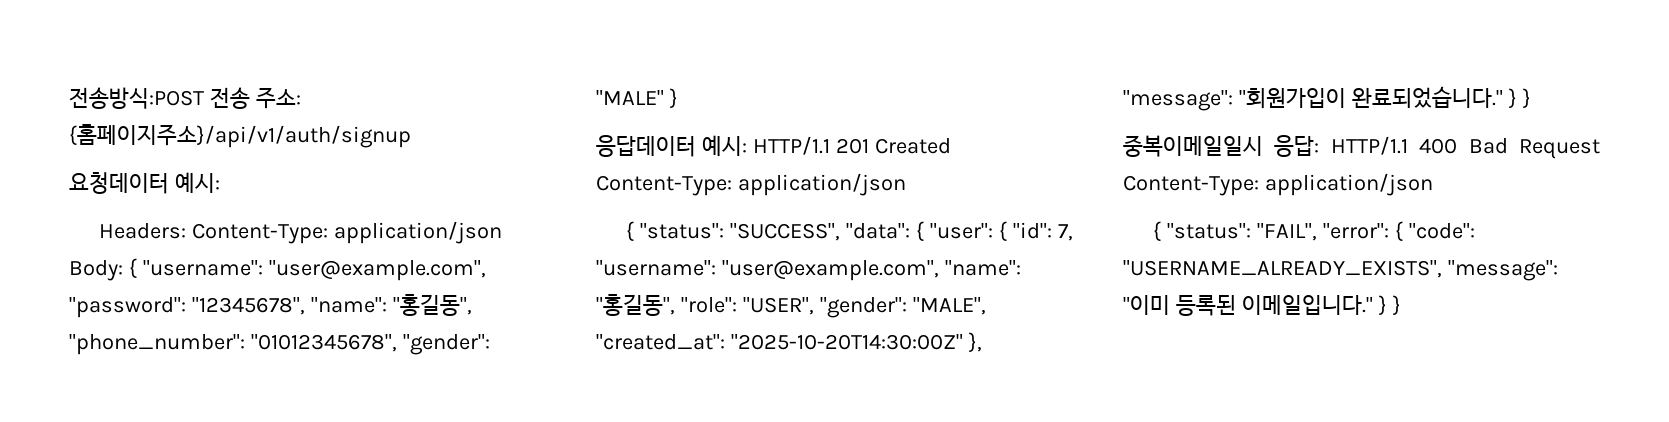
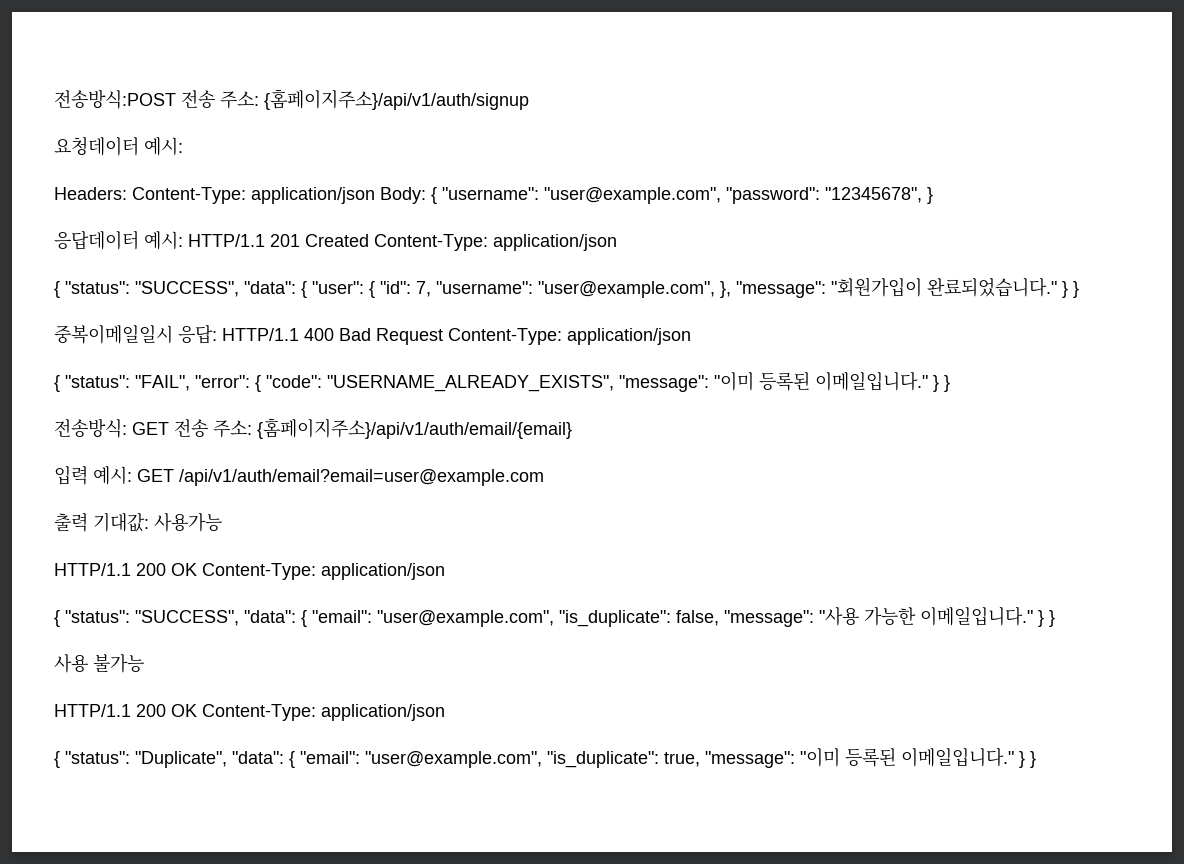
[310,294,472,316] [69,334,490,355] [596,90,664,105] "name": "홍길동", "phone_number": "01012345678", "gender": "MALE" -> (922, 195) none
[944,260,1021,276] [596,294,986,318] [596,334,963,350] "name": "홍길동", "role": "USER", "gender": "MALE", "created_at": "2025-10-20T14:30:00Z" -> (715, 289) none
(1401, 305) none -> [54,418,572,439] [54,466,544,486] [54,513,222,532] [54,563,445,580] [54,606,1055,627] [54,654,144,673] [54,704,445,721] [54,747,1036,768] // 전송방식: GET 전송 주소: {홈페이지주소}/api/v1/auth/email/{email} // 입력 예시: GET /api/v1/auth/email?email=user@example.com // 출력 기대값: 사용가능 // HTTP/1.1 200 OK Content-Type: application/json // { "status": "SUCCESS", "data": { "email": "user@example.com", "is_duplicate": false, "message": "사용 가능한 이메일입니다." } } // 사용 불가능 // HTTP/1.1 200 OK Content-Type: application/json // { "status": "Duplicate", "data": { "email": "user@example.com", "is_duplicate": true, "message": "이미 등록된 이메일입니다." } }

